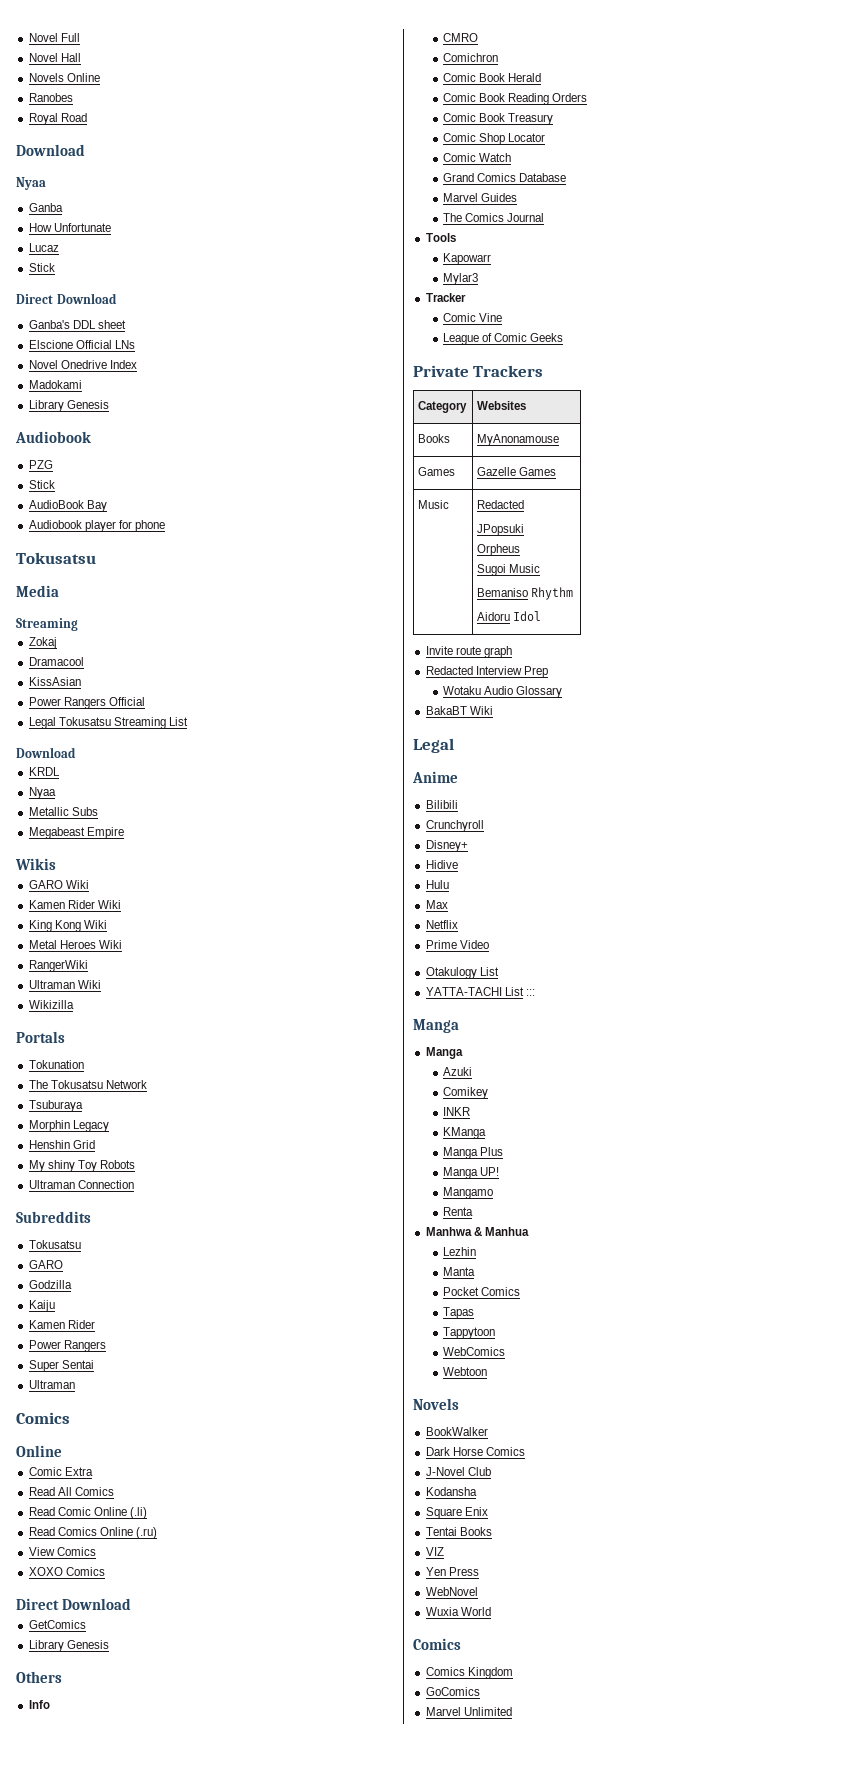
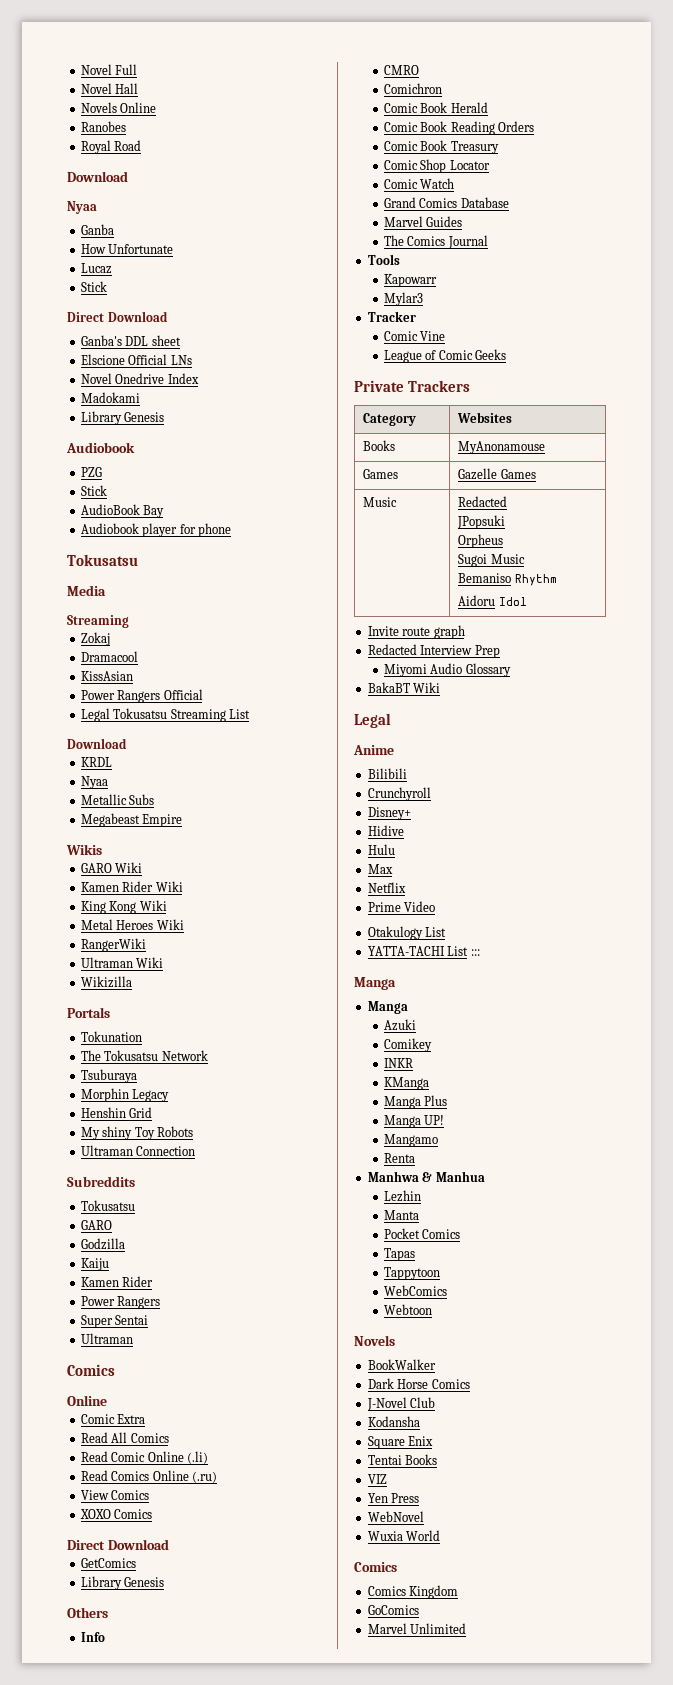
[443,686,482,695] Wotaku -> [383,664,427,677] Miyomi

